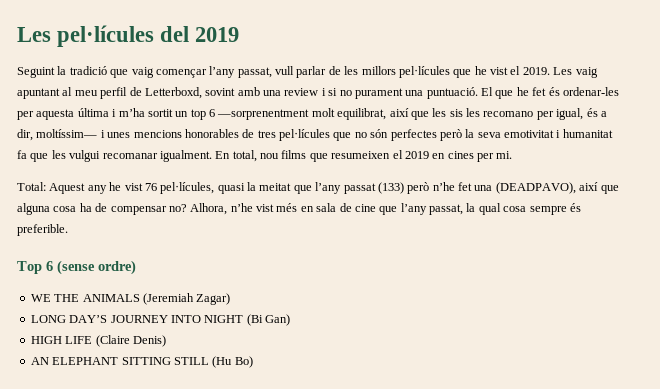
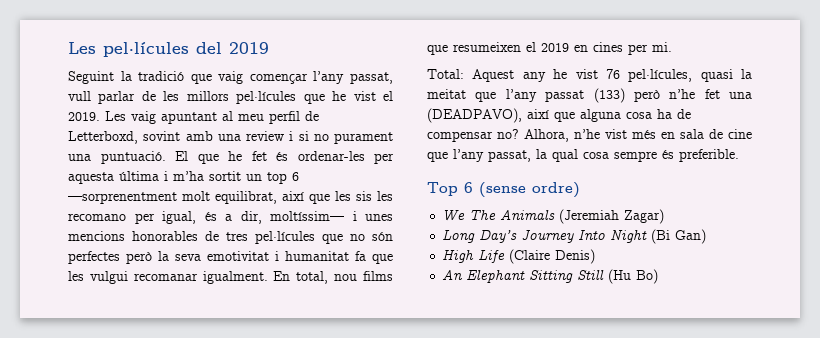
[30,294,140,302] WE THE ANIMALS -> [442,209,556,221] We The Animals
[30,315,244,323] LONG DAY’S JOURNEY INTO NIGHT -> [442,229,648,243] Long Day’s Journey Into Night
[30,336,93,344] HIGH LIFE -> [442,249,506,263] High Life
[30,357,209,365] AN ELEPHANT SITTING STILL -> [442,270,605,283] An Elephant Sitting Still

